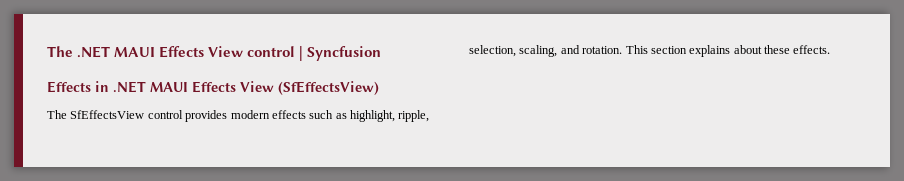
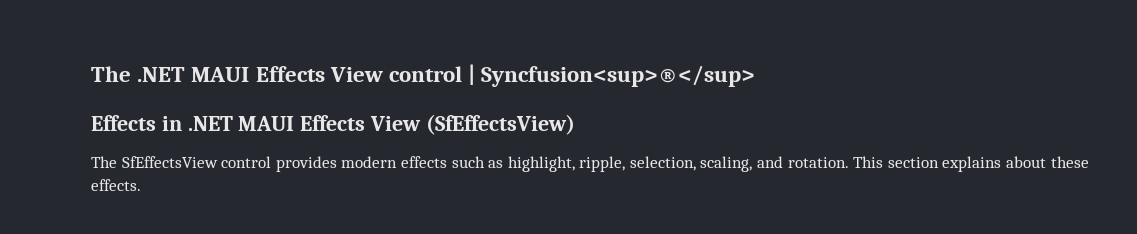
[307,46,382,61] Syncfusion -> [481,65,756,87] Syncfusion<sup>®</sup>

